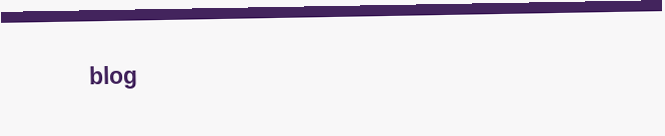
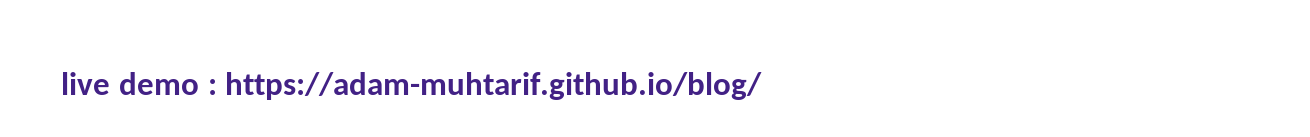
[88,65,138,90] blog -> [61,72,763,100] live demo : https://adam-muhtarif.github.io/blog/

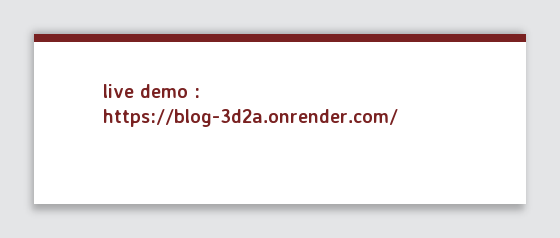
[225,72,763,100] https://adam-muhtarif.github.io/blog/ -> [103,109,398,127] https://blog-3d2a.onrender.com/

